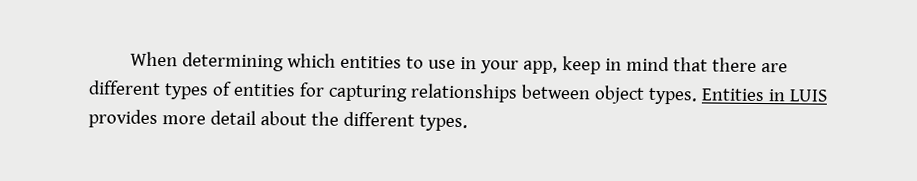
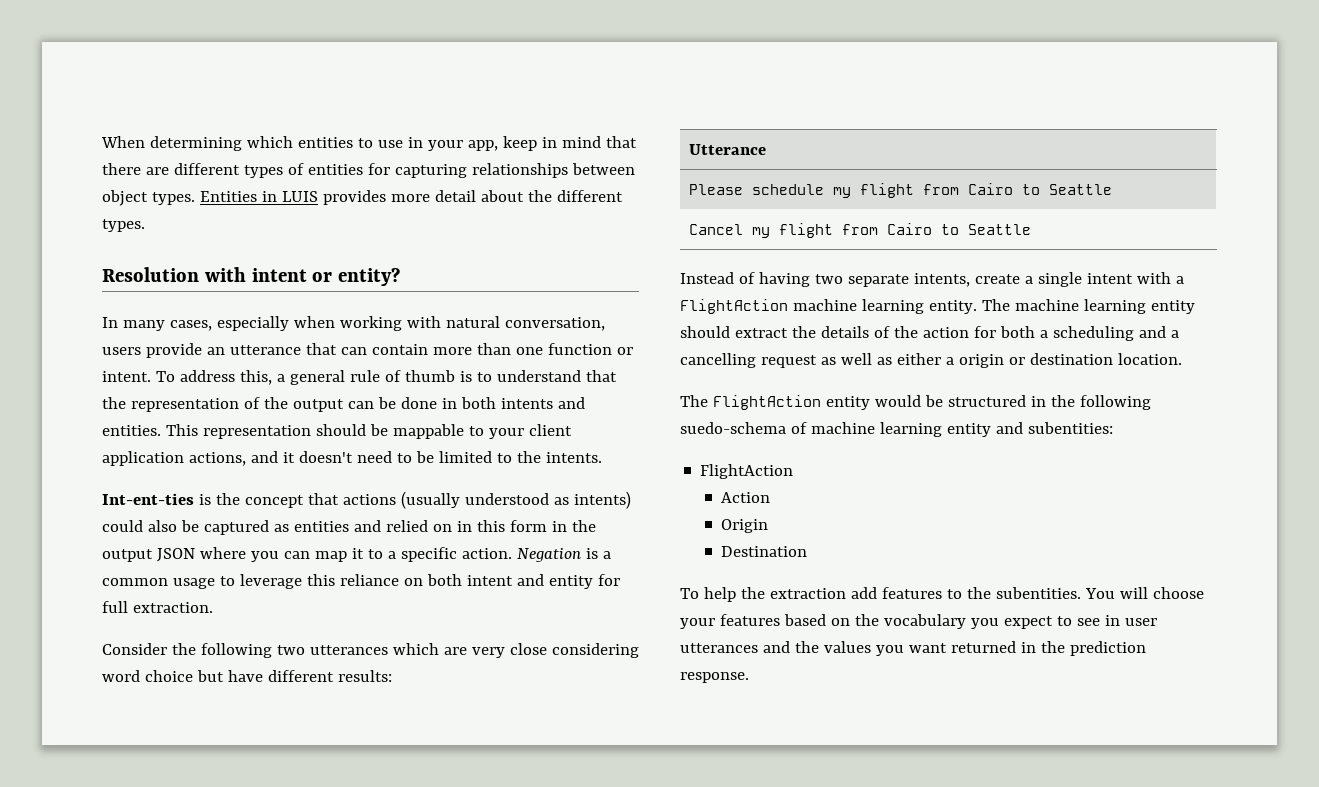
(468, 123) none -> [102,267,401,286] [102,316,605,331] [102,343,633,358] [102,370,617,385] [102,397,585,412] [102,424,572,439] [102,451,602,466] [102,491,631,509] [102,520,596,535] [102,547,611,562] [102,574,620,589] [102,601,213,613] [102,643,639,658] [102,670,392,682] [688,144,766,155] [688,183,1112,198] [688,223,1031,238] [680,272,1184,287] [680,299,1195,314] [680,326,1179,341] [680,353,1182,368] [680,395,1151,410] [680,422,1113,437] [700,464,794,479] [721,492,771,503] [721,519,769,533] [721,546,808,557] [680,587,1204,602] [680,614,1157,629] [680,641,1146,656] [680,672,749,683] // Resolution with intent or entity? // In many cases, especially when working with natural conversation, users provide an utterance that can contain more than one function or intent. To address this, a general rule of thumb is to understand that the representation of the output can be done in both intents and entities. This representation should be mappable to your client application actions, and it doesn't need to be limited to the intents. // Int-ent-ties is the concept that actions (usually understood as intents) could also be captured as entities and relied on in this form in the output JSON where you can map it to a specific action. Negation is a common usage to leverage this reliance on both intent and entity for full extraction. // Consider the following two utterances which are very close considering word choice but have different results: // Utterance // Please schedule my flight from Cairo to Seattle // Cancel my flight from Cairo to Seattle // Instead of having two separate intents, create a single intent with a FlightAction machine learning entity. The machine learning entity should extract the details of the action for both a scheduling and a cancelling request as well as either a origin or destination location. // The FlightAction entity would be structured in the following suedo-schema of machine learning entity and subentities: // FlightAction // Action // Origin // Destination // To help the extraction add features to the subentities. You will choose your features based on the vocabulary you expect to see in user utterances and the values you want returned in the prediction response.

